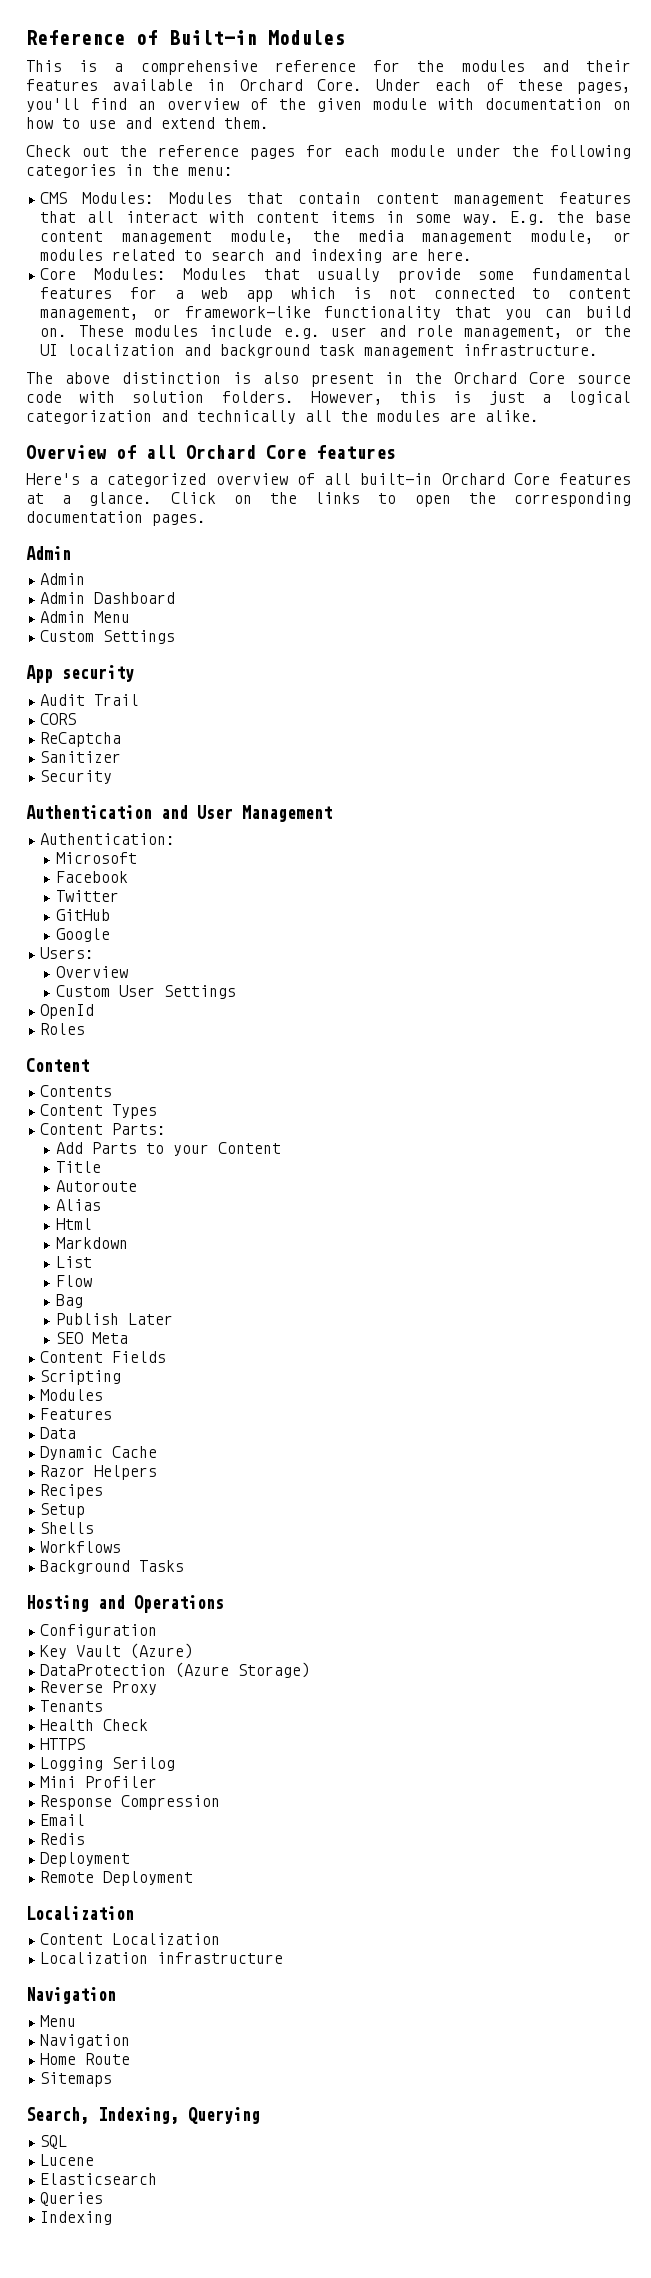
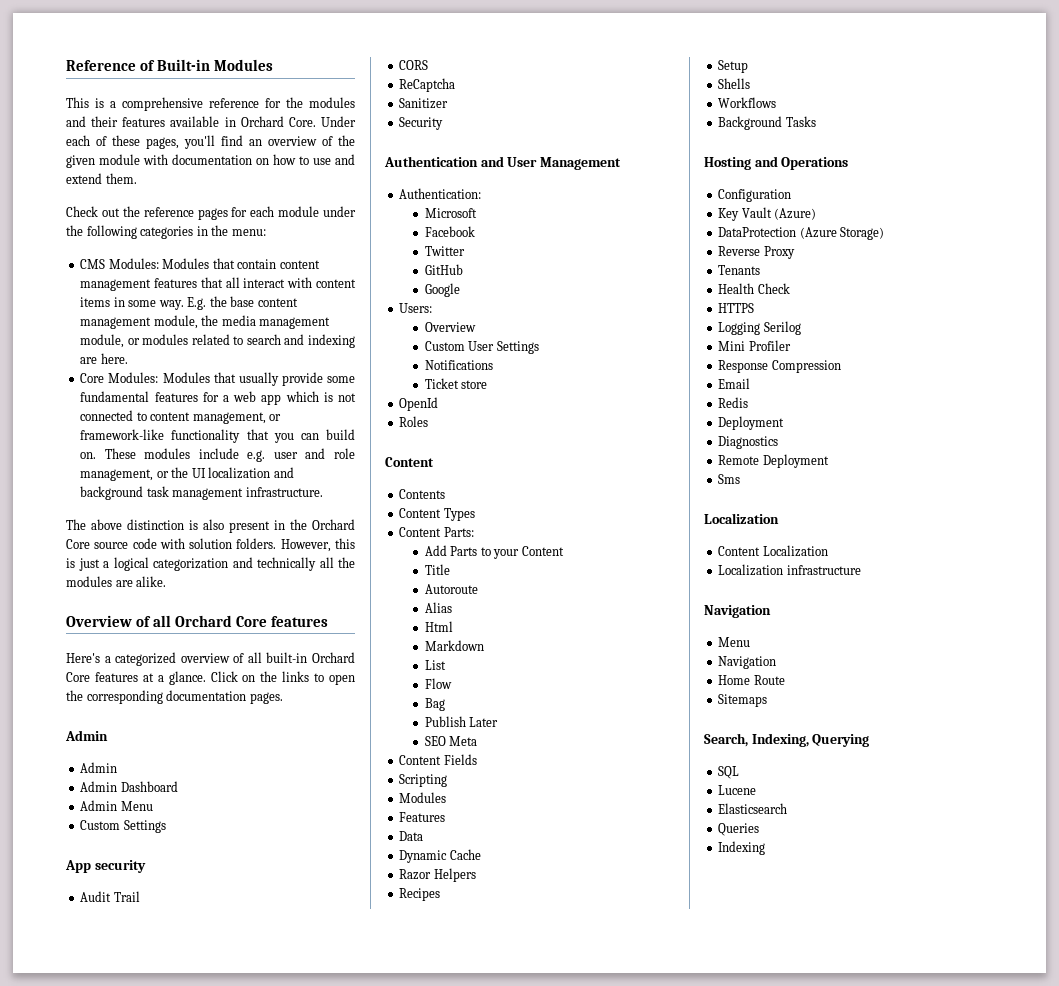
(237, 992) none -> [424,360,493,370] [424,378,488,389] // Notifications // Ticket store
(131, 1859) none -> [718,436,779,449] // Diagnostics
(194, 1878) none -> [718,474,741,484] // Sms

